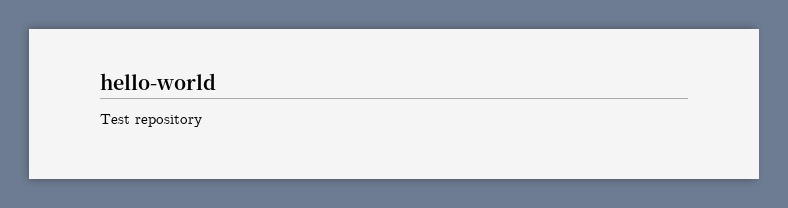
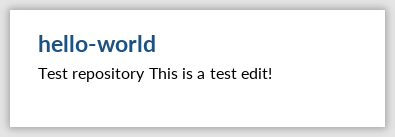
(202, 121) none -> [148,68,272,79] This is a test edit!

